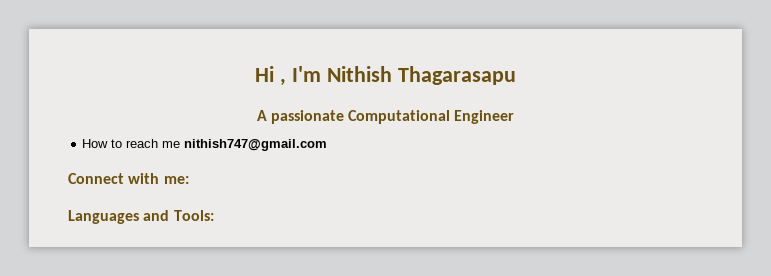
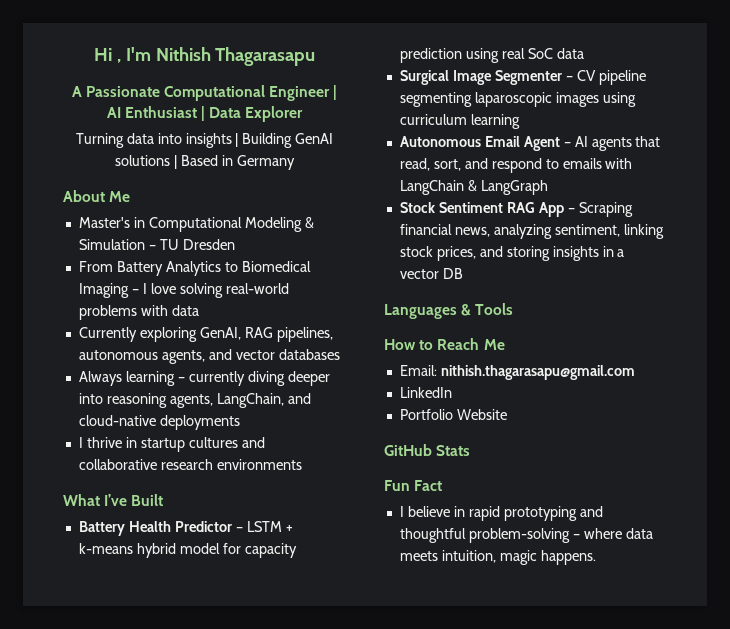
[270,110,344,124] passionate -> [85,86,160,97] Passionate
[82,139,328,151] [68,173,189,184] [68,210,214,224] // How to reach me nithish747@gmail.com // Connect with me: // Languages and Tools: -> [333,85,338,100] [106,106,304,122] [75,133,334,148] [115,155,295,170] [63,190,131,202] [78,217,314,232] [78,239,235,250] [78,261,311,276] [78,283,289,298] [78,305,199,320] [78,327,333,342] [78,349,340,364] [78,371,330,386] [78,393,311,408] [78,415,240,430] [78,437,265,452] [78,459,302,470] [63,494,164,506] [78,521,293,536] [78,543,297,558] [399,48,584,63] [399,70,646,85] [399,92,636,107] [399,114,520,129] [399,136,661,151] [399,158,633,173] [399,180,548,195] [399,202,633,217] [399,224,664,239] [399,246,625,261] [399,268,463,279] [384,303,514,319] [384,338,505,350] [399,365,635,380] [399,387,452,398] [399,409,507,420] [384,444,471,456] [384,480,443,491] [399,506,603,521] [399,528,653,543] [399,550,596,565] | AI Enthusiast | Data Explorer // Turning data into insights | Building GenAI solutions | Based in Germany // About Me // Master's in Computational Modeling & Simulation – TU Dresden // From Battery Analytics to Biomedical Imaging – I love solving real-world problems with data // Currently exploring GenAI, RAG pipelines, autonomous agents, and vector databases // Always learning – currently diving deeper into reasoning agents, LangChain, and cloud-native deployments // I thrive in startup cultures and collaborative research environments // What I’ve Built // Battery Health Predictor – LSTM + k-means hybrid model for capacity prediction using real SoC data // Surgical Image Segmenter – CV pipeline segmenting laparoscopic images using curriculum learning // Autonomous Email Agent – AI agents that read, sort, and respond to emails with LangChain & LangGraph // Stock Sentiment RAG App – Scraping financial news, analyzing sentiment, linking stock prices, and storing insights in a vector DB // Languages & Tools // How to Reach Me // Email: nithish.thagarasapu@gmail.com // LinkedIn // Portfolio Website // GitHub Stats // Fun Fact // I believe in rapid prototyping and thoughtful problem-solving – where data meets intuition, magic happens.

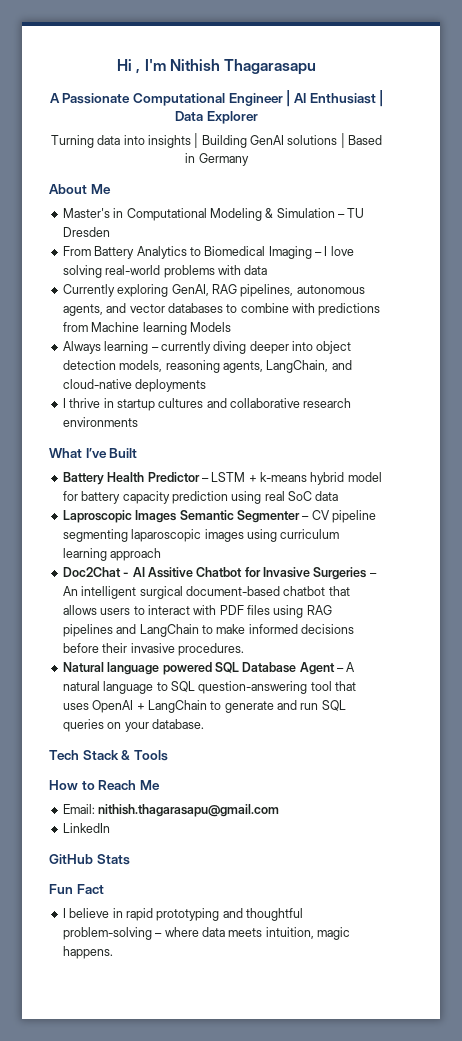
(340, 354) none -> [226,303,381,316] [62,322,231,335] to combine with predictions from Machine learning Models
(103, 398) none -> [316,341,352,354] [62,360,163,372] object detection models,
(241, 548) none -> [81,491,121,504] battery
[399,70,492,85] Surgical Image -> [62,510,234,523] Laproscopic Images Semantic
[399,136,661,151] [399,158,633,173] [399,180,548,195] [399,202,633,217] [399,224,664,239] [399,246,625,261] [399,268,463,279] [384,304,457,319] // Autonomous Email Agent – AI agents that read, sort, and respond to emails with LangChain & LangGraph // Stock Sentiment RAG App – Scraping financial news, analyzing sentiment, linking stock prices, and storing insights in a vector DB // Languages -> [110,548,162,561] [62,567,377,580] [62,586,350,599] [62,605,332,618] [62,624,354,637] [62,643,244,656] [62,662,356,675] [62,681,356,694] [62,700,346,713] [62,719,204,732] [49,750,119,760] approach // Doc2Chat - AI Assitive Chatbot for Invasive Surgeries – An intelligent surgical document-based chatbot that allows users to interact with PDF files using RAG pipelines and LangChain to make informed decisions before their invasive procedures. // Natural language powered SQL Database Agent – A natural language to SQL question-answering tool that uses OpenAI + LangChain to generate and run SQL queries on your database. // Tech Stack
[399,409,507,420] // Portfolio Website -> (110, 828) none

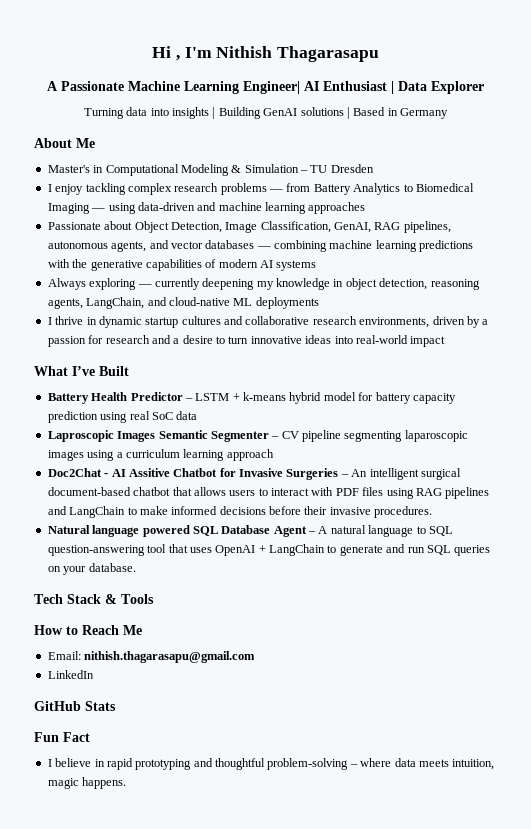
[133,90,291,107] Computational Engineer | -> [128,81,300,94] Machine Learning Engineer|
[62,246,91,256] From -> [47,183,311,195] I enjoy tackling complex research problems — from
[315,246,354,256] [62,265,268,278] [62,284,169,297] – I love solving real-world problems with data // Currently exploring -> [91,202,366,214] [47,221,331,233] — using data-driven and machine learning approaches // Passionate about Object Detection, Image Classification,
[226,303,381,316] [62,322,231,335] [62,341,352,354] [62,360,163,372] to combine with predictions from Machine learning Models // Always learning – currently diving deeper into object detection models, -> [256,240,474,252] [47,259,317,271] [47,278,428,290] — combining machine learning predictions with the generative capabilities of modern AI systems // Always exploring — currently deepening my knowledge in object detection,
(132, 384) none -> [233,298,253,306] ML
(114, 403) none -> [98,316,142,328] dynamic
[62,417,138,427] environments -> [359,316,489,328] [47,335,446,347] environments, driven by a passion for research and a desire to turn innovative ideas into real-world impact
(277, 535) none -> [116,452,123,458] a

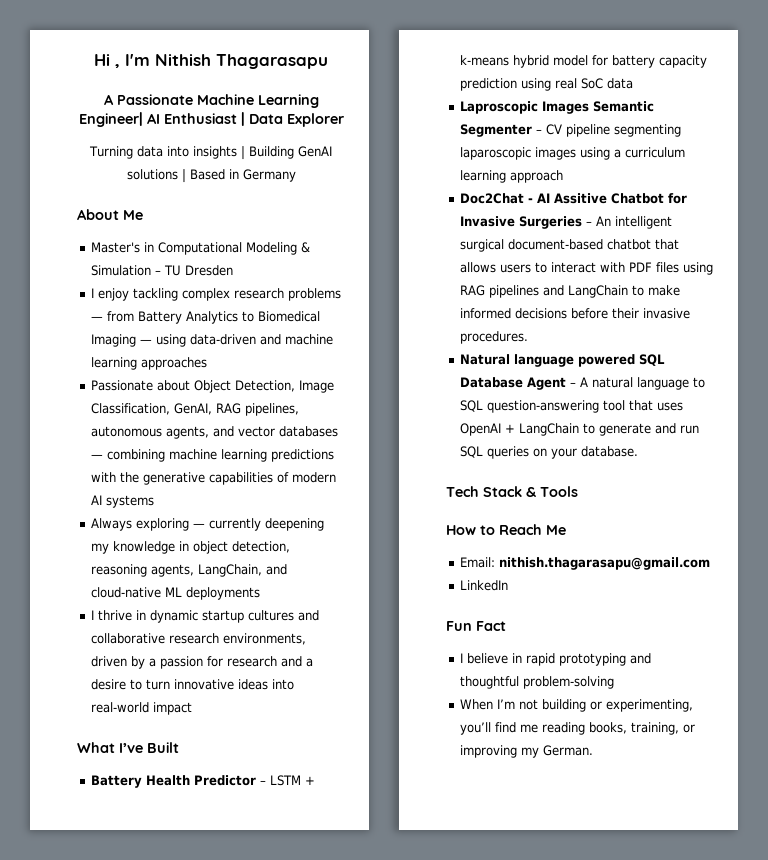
[34,701,116,711] // GitHub Stats -> (509, 585) none
[349,758,495,770] [47,777,127,789] – where data meets intuition, magic happens. -> [460,699,694,712] [460,722,696,735] [460,745,594,758] // When I’m not building or experimenting, you’ll find me reading books, training, or improving my German.

